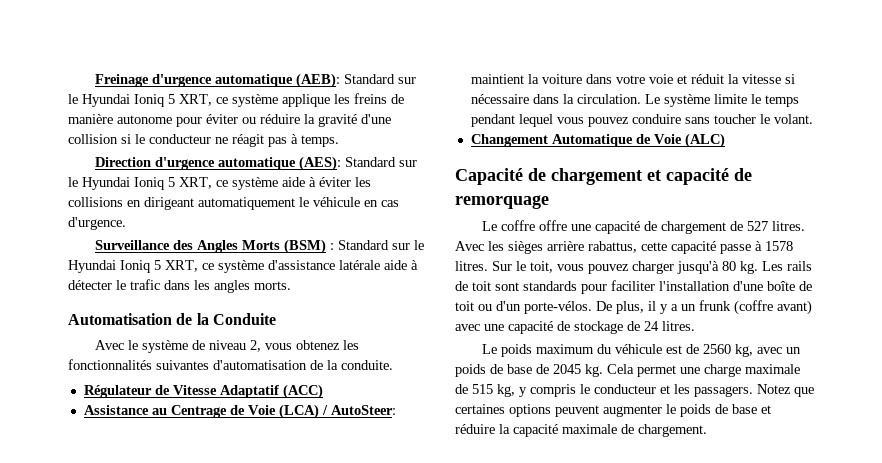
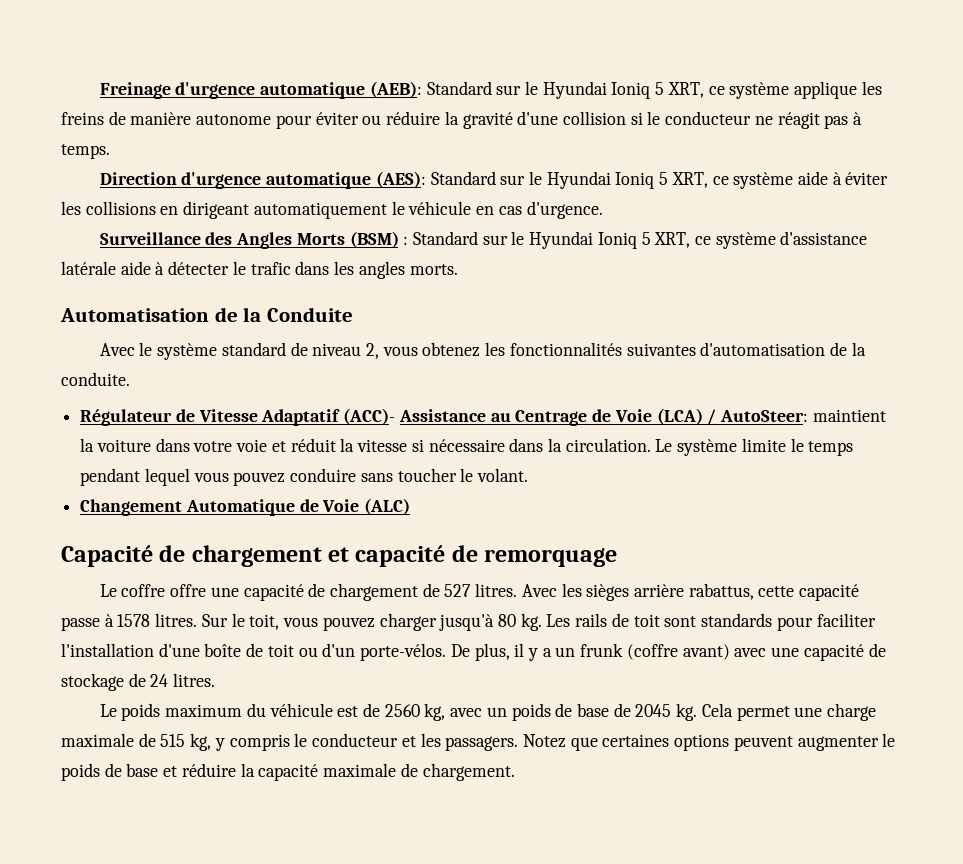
(188, 346) none -> [221,342,286,356] standard
[282,384,323,399] (ACC) // -> [343,408,396,425] (ACC)-

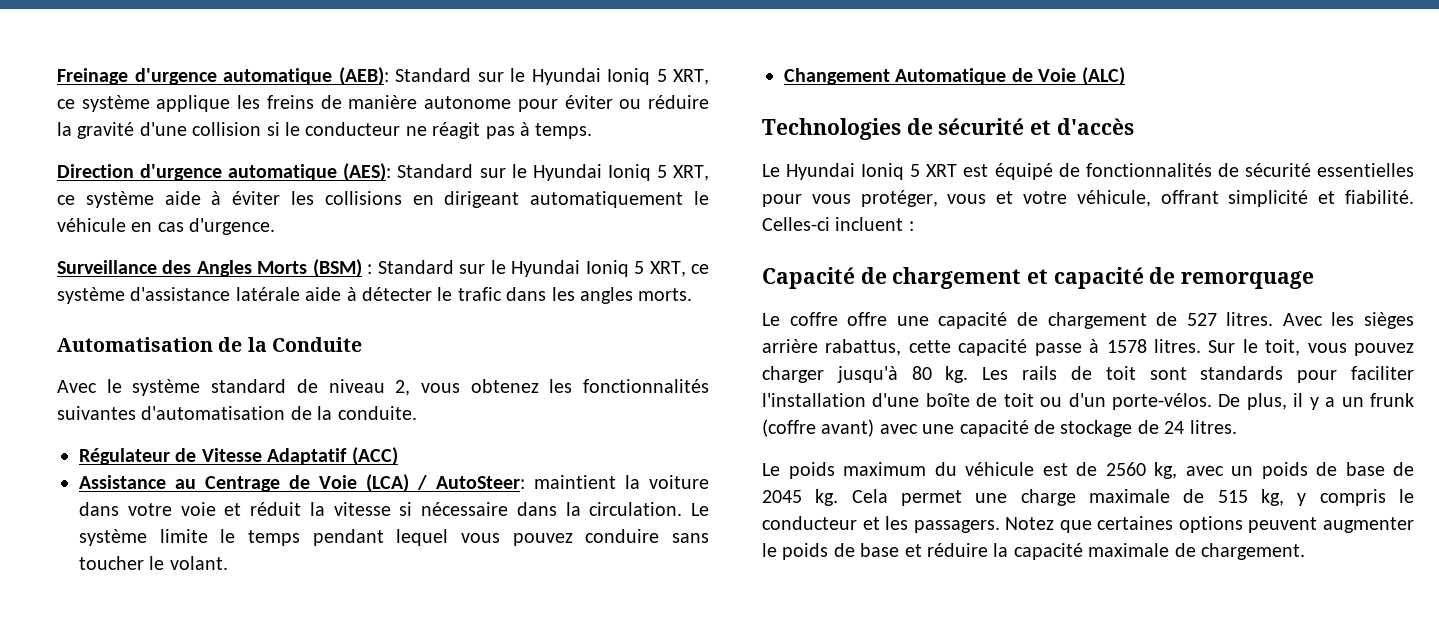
[343,408,396,425] (ACC)- -> [351,447,398,466] (ACC) //
(411, 506) none -> [762,118,1134,140] [762,163,1414,180] [762,190,1414,207] [762,217,914,231] // Technologies de sécurité et d'accès // Le Hyundai Ioniq 5 XRT est équipé de fonctionnalités de sécurité essentielles pour vous protéger, vous et votre véhicule, offrant simplicité et fiabilité. Celles-ci incluent :

